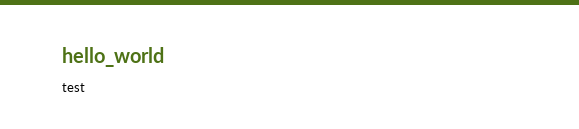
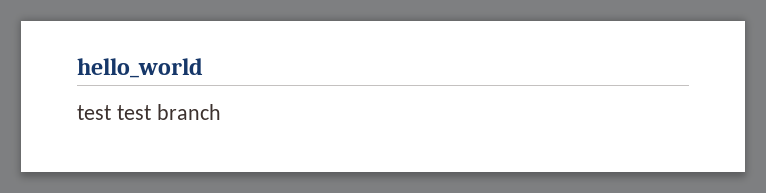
(85, 87) none -> [116,104,221,120] test branch

